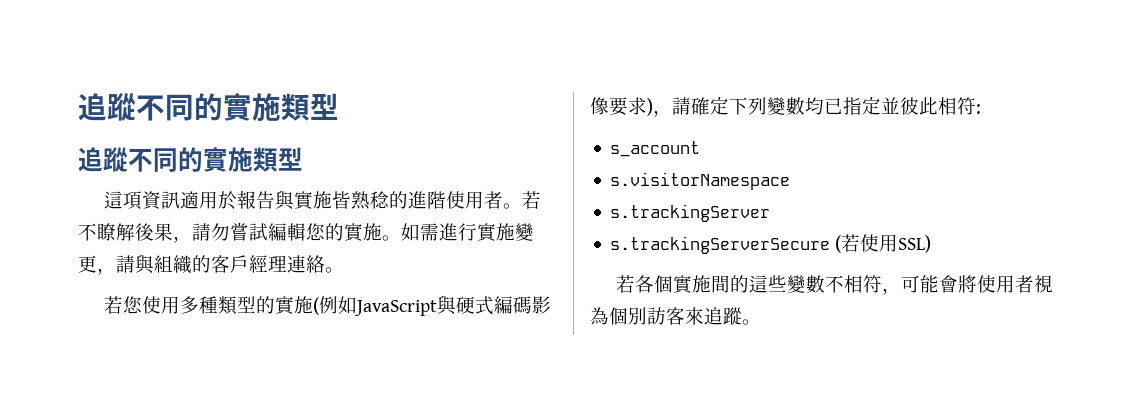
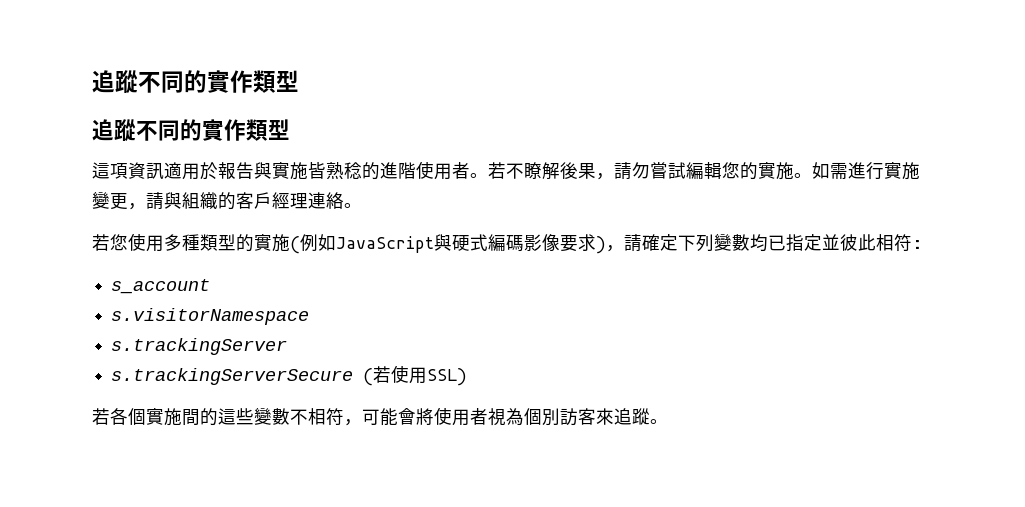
[78,93,281,121] 追蹤不同的實施 -> [92,70,253,94] 追蹤不同的實作
[228,147,253,172] 施 -> [224,119,246,141] 作

